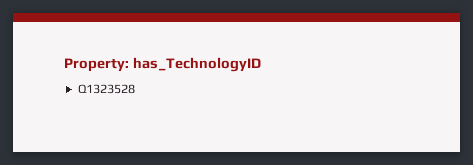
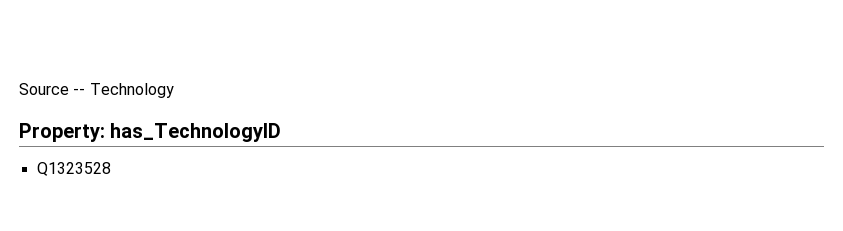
(64, 65) none -> [19,83,174,98] Source -- Technology //

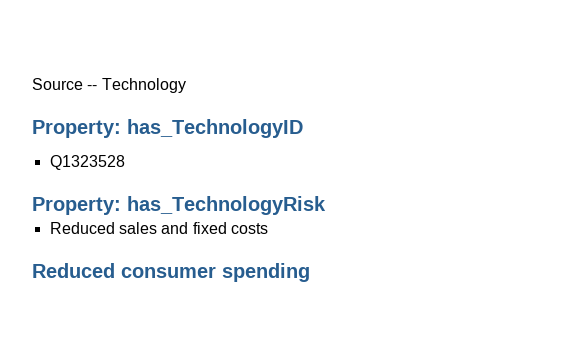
(111, 169) none -> [32,196,326,215] [49,222,268,234] [32,263,310,282] // Property: has_TechnologyRisk // Reduced sales and fixed costs // Reduced consumer spending

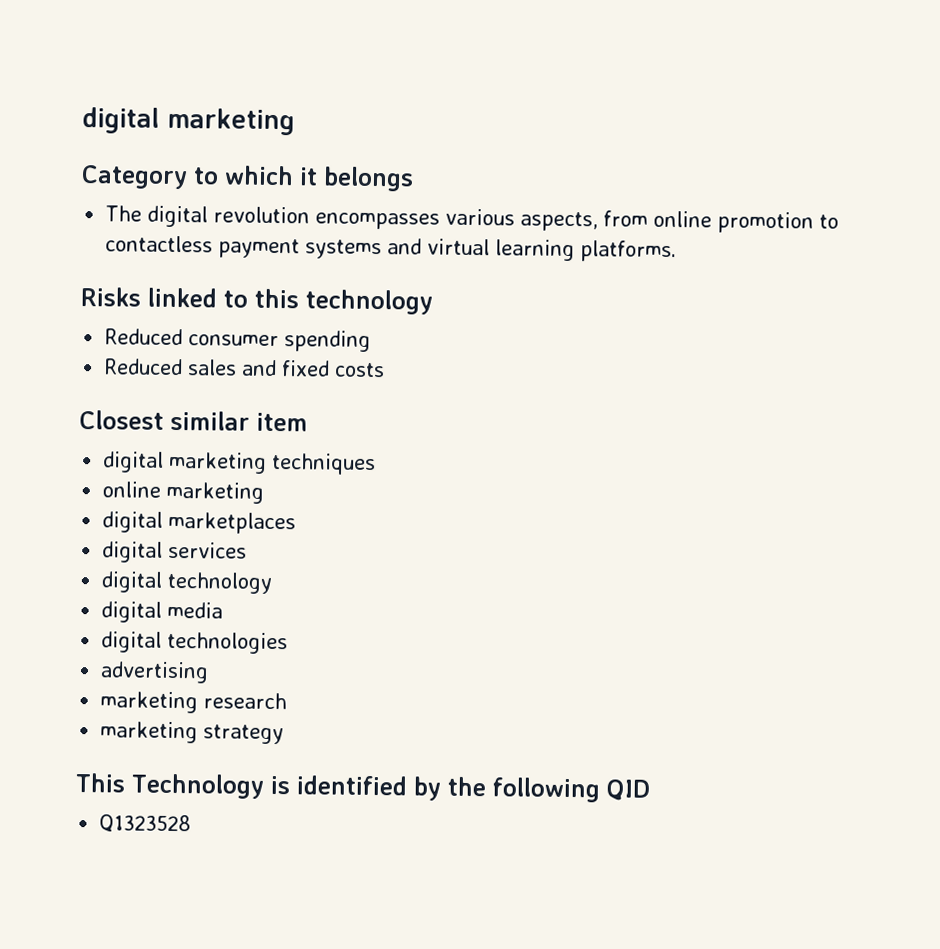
[32,78,186,93] [32,119,303,138] [49,155,125,170] [32,196,326,215] Source -- Technology // Property: has_TechnologyID // Q1323528 // Property: has_TechnologyRisk -> [82,107,295,136] [81,165,414,192] [105,205,840,234] [105,235,678,263] [80,287,433,315] [104,328,372,352] digital marketing // Category to which it belongs // The digital revolution encompasses various aspects, from online promotion to contactless payment systems and virtual learning platforms. // Risks linked to this technology // Reduced consumer spending
[32,263,310,282] Reduced consumer spending -> [79,410,308,432] [103,451,377,476] [102,481,265,504] [102,511,297,535] [102,541,248,563] [101,571,273,595] [101,601,224,623] [101,631,289,655] [100,661,210,684] [100,691,288,714] [100,721,285,745] [75,773,650,803] [99,814,192,834] Closest similar item // digital marketing techniques // online marketing // digital marketplaces // digital services // digital technology // digital media // digital technologies // advertising // marketing research // marketing strategy // This Technology is identified by the following QID // Q1323528

